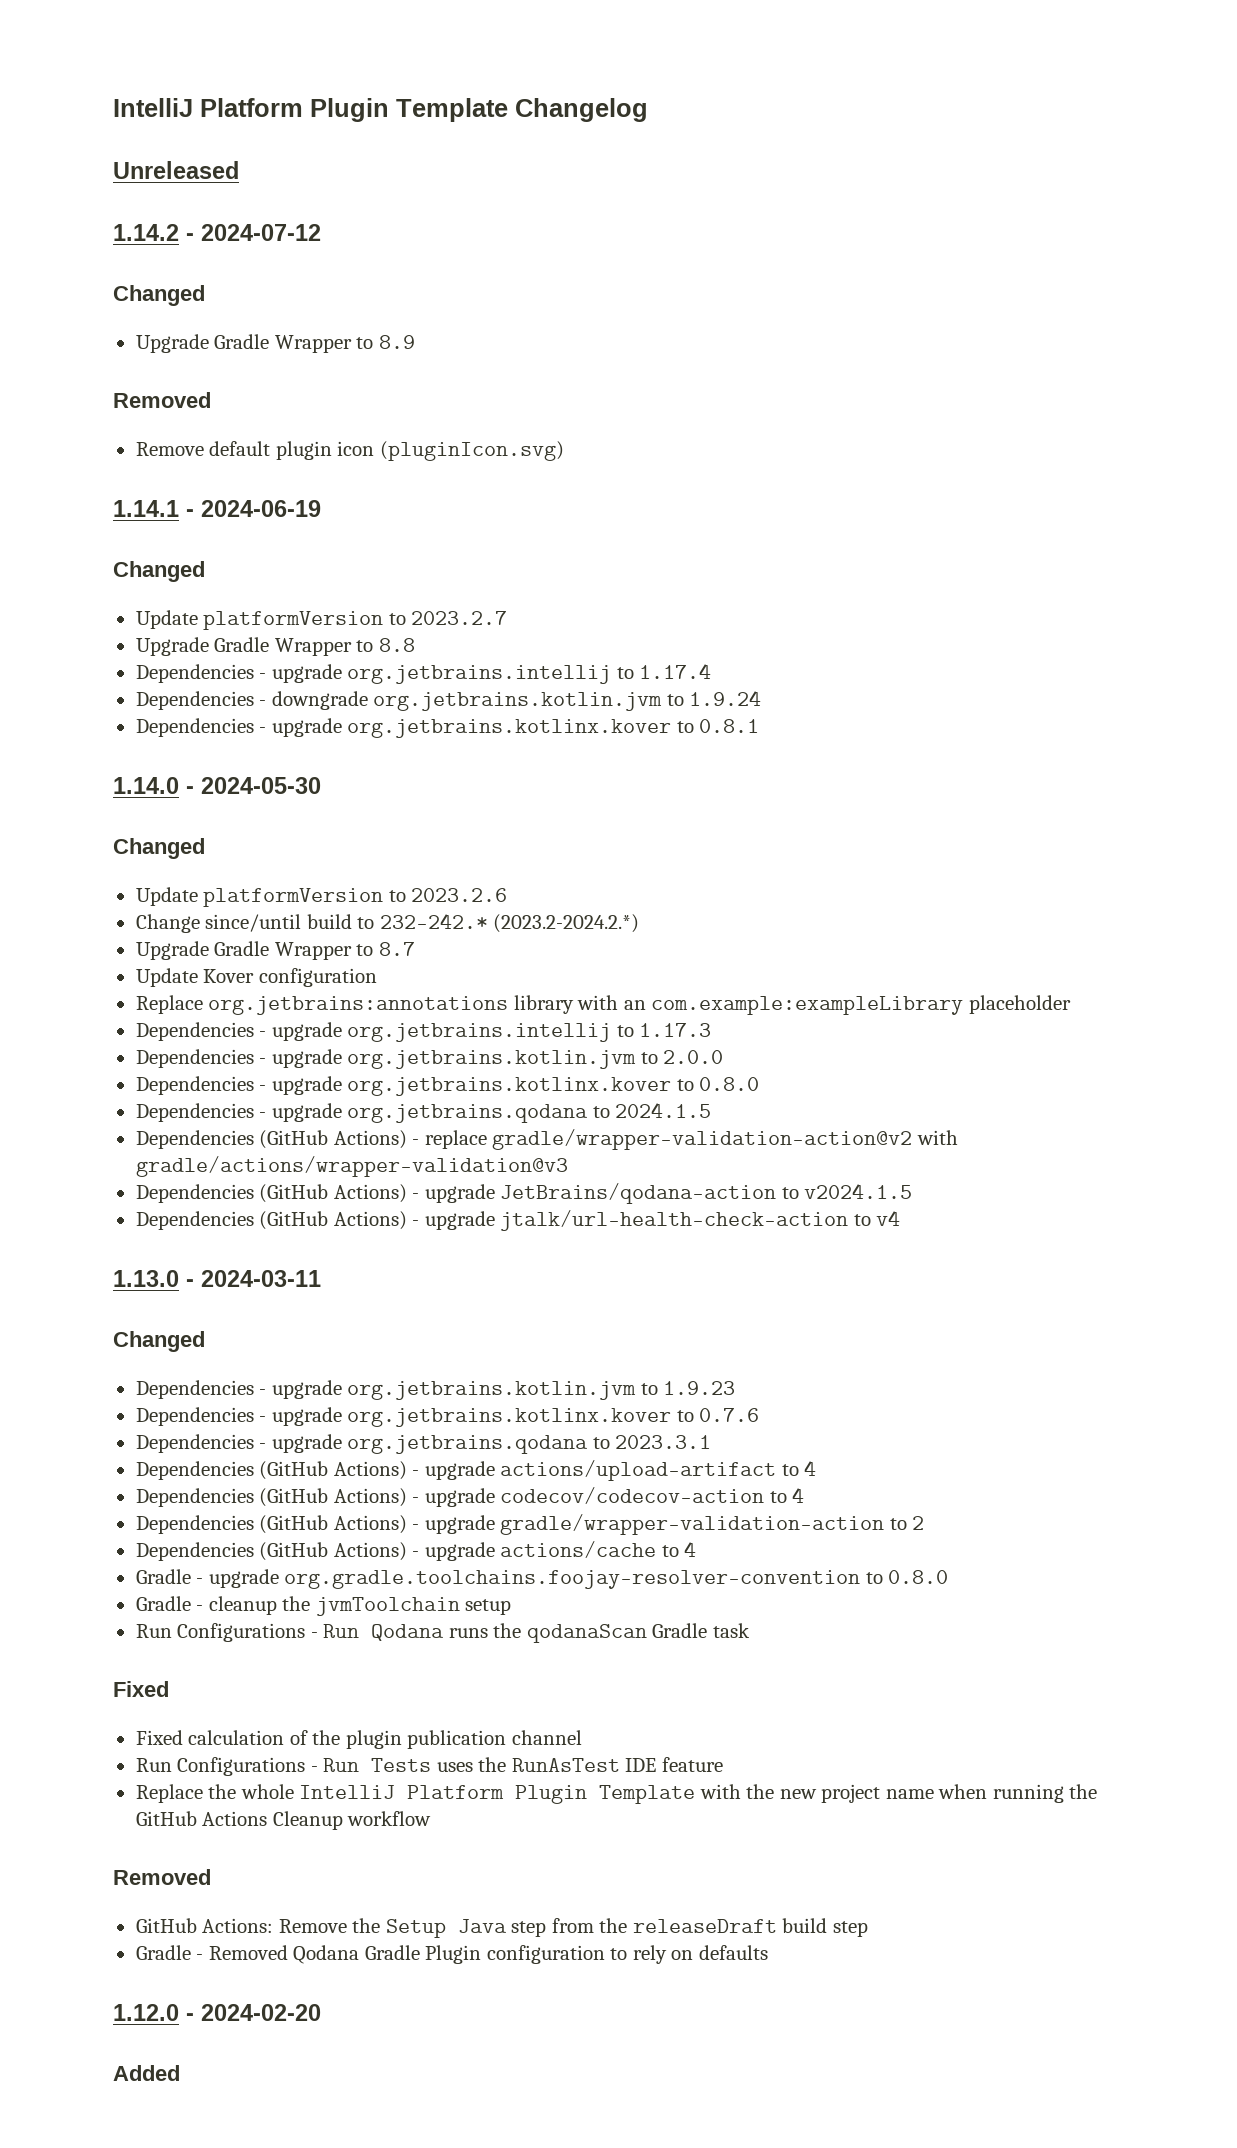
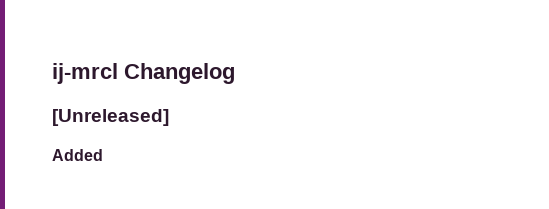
[113,98,648,122] [113,161,239,179] [113,224,321,241] [113,285,205,306] [135,334,415,353] [113,392,211,408] [135,441,564,461] [113,500,321,517] [113,561,205,582] [135,610,508,630] [135,637,415,656] [135,663,712,684] [135,690,762,711] [135,718,760,738] [113,777,321,794] [113,838,205,859] [135,887,508,907] [135,913,640,933] [135,941,415,960] [135,968,377,987] [135,995,1071,1015] [135,1022,712,1042] [135,1049,724,1069] [135,1076,760,1096] [135,1102,712,1123] [135,1129,958,1150] [135,1156,568,1177] [135,1183,913,1204] [135,1210,901,1231] [113,1270,321,1287] [113,1331,205,1352] [135,1380,736,1400] [135,1407,760,1427] [135,1434,712,1454] [135,1460,817,1481] [135,1487,805,1507] [135,1514,925,1535] [135,1541,697,1561] [135,1569,949,1589] [135,1596,512,1616] [135,1623,750,1643] [113,1681,169,1697] [135,1730,582,1749] [135,1757,723,1776] [135,1784,1098,1804] [135,1811,432,1830] [113,1869,211,1885] [135,1918,868,1938] [135,1945,768,1964] [113,2004,321,2021] IntelliJ Platform Plugin Template Changelog // Unreleased // 1.14.2 - 2024-07-12 // Changed // Upgrade Gradle Wrapper to 8.9 // Removed // Remove default plugin icon (pluginIcon.svg) // 1.14.1 - 2024-06-19 // Changed // Update platformVersion to 2023.2.7 // Upgrade Gradle Wrapper to 8.8 // Dependencies - upgrade org.jetbrains.intellij to 1.17.4 // Dependencies - downgrade org.jetbrains.kotlin.jvm to 1.9.24 // Dependencies - upgrade org.jetbrains.kotlinx.kover to 0.8.1 // 1.14.0 - 2024-05-30 // Changed // Update platformVersion to 2023.2.6 // Change since/until build to 232-242.* (2023.2-2024.2.*) // Upgrade Gradle Wrapper to 8.7 // Update Kover configuration // Replace org.jetbrains:annotations library with an com.example:exampleLibrary placeholder // Dependencies - upgrade org.jetbrains.intellij to 1.17.3 // Dependencies - upgrade org.jetbrains.kotlin.jvm to 2.0.0 // Dependencies - upgrade org.jetbrains.kotlinx.kover to 0.8.0 // Dependencies - upgrade org.jetbrains.qodana to 2024.1.5 // Dependencies (GitHub Actions) - replace gradle/wrapper-validation-action@v2 with gradle/actions/wrapper-validation@v3 // Dependencies (GitHub Actions) - upgrade JetBrains/qodana-action to v2024.1.5 // Dependencies (GitHub Actions) - upgrade jtalk/url-health-check-action to v4 // 1.13.0 - 2024-03-11 // Changed // Dependencies - upgrade org.jetbrains.kotlin.jvm to 1.9.23 // Dependencies - upgrade org.jetbrains.kotlinx.kover to 0.7.6 // Dependencies - upgrade org.jetbrains.qodana to 2023.3.1 // Dependencies (GitHub Actions) - upgrade actions/upload-artifact to 4 // Dependencies (GitHub Actions) - upgrade codecov/codecov-action to 4 // Dependencies (GitHub Actions) - upgrade gradle/wrapper-validation-action to 2 // Dependencies (GitHub Actions) - upgrade actions/cache to 4 // Gradle - upgrade org.gradle.toolchains.foojay-resolver-convention to 0.8.0 // Gradle - cleanup the jvmToolchain setup // Run Configurations - Run Qodana runs the qodanaScan Gradle task // Fixed // Fixed calculation of the plugin publication channel // Run Configurations - Run Tests uses the RunAsTest IDE feature // Replace the whole IntelliJ Platform Plugin Template with the new project name when running the GitHub Actions Cleanup workflow // Removed // GitHub Actions: Remove the Setup Java step from the releaseDraft build step // Gradle - Removed Qodana Gradle Plugin configuration to rely on defaults // 1.12.0 - 2024-02-20 -> [52,63,235,84] [52,109,169,126] ij-mrcl Changelog // [Unreleased]

